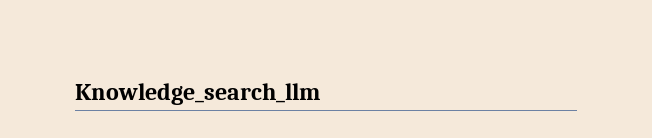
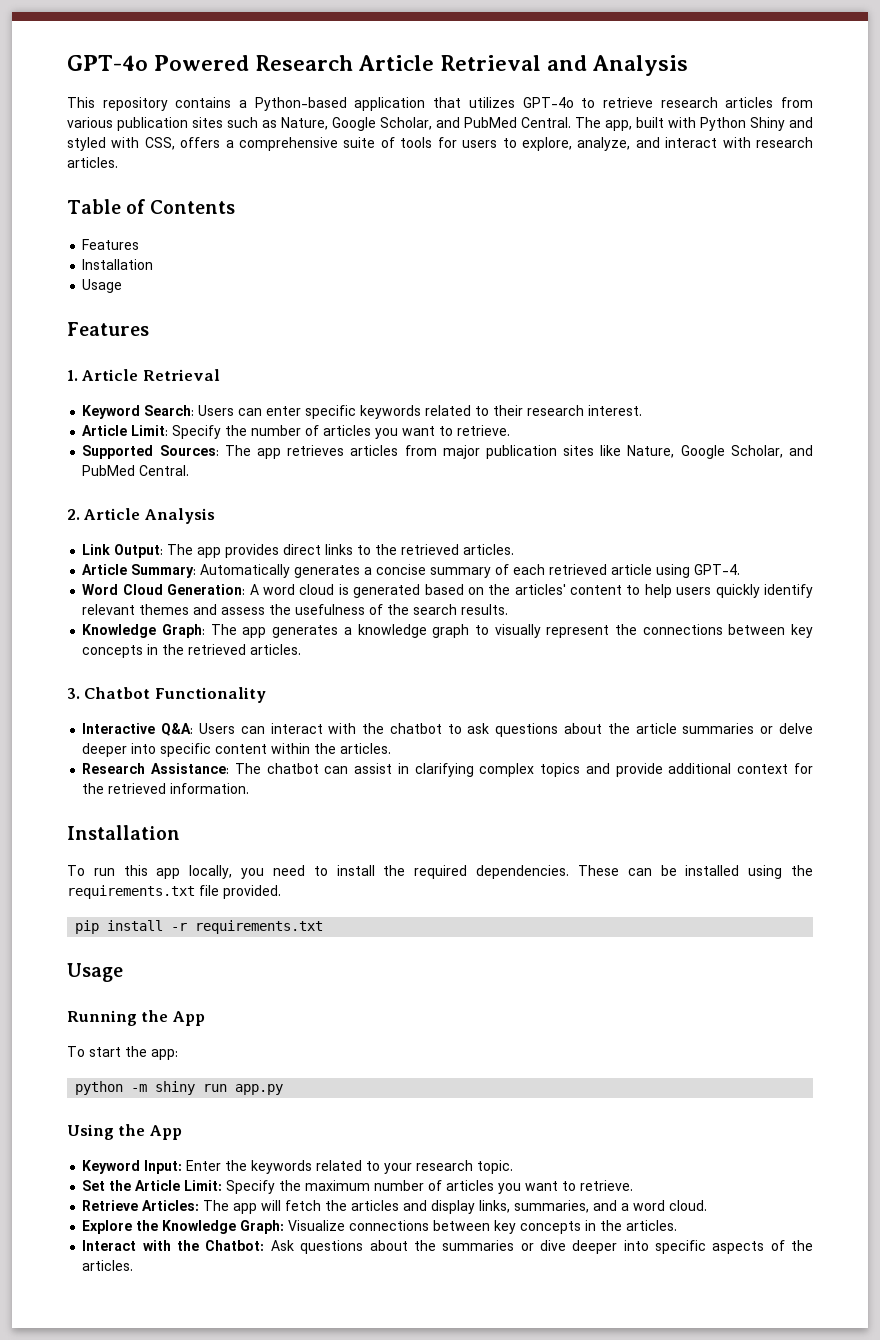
[75,83,320,105] Knowledge_search_llm -> [67,55,689,76] [67,97,814,111] [67,117,813,131] [67,137,813,151] [67,157,118,168] [67,199,235,214] [82,239,140,250] [82,259,154,270] [82,279,123,293] [67,322,149,336] [67,369,220,381] [82,405,643,419] [82,425,511,439] [82,445,814,459] [82,465,190,476] [67,508,215,524] [82,544,515,558] [82,564,741,578] [82,584,813,598] [82,604,509,615] [82,624,814,638] [82,644,302,658] [67,687,266,703] [82,723,814,737] [82,743,392,757] [82,763,814,777] [82,783,250,794] [67,825,180,840] [67,865,814,879] [67,885,281,899] [75,920,324,934] [67,963,123,982] [67,1010,205,1026] [67,1046,178,1060] [75,1081,284,1095] [67,1124,182,1140] [82,1160,514,1174] [82,1180,634,1194] [82,1200,708,1214] [82,1220,678,1234] [82,1240,814,1254] [82,1260,134,1271] GPT-4o Powered Research Article Retrieval and Analysis // This repository contains a Python-based application that utilizes GPT-4o to retrieve research articles from various publication sites such as Nature, Google Scholar, and PubMed Central. The app, built with Python Shiny and styled with CSS, offers a comprehensive suite of tools for users to explore, analyze, and interact with research articles. // Table of Contents // Features // Installation // Usage // Features // 1. Article Retrieval // Keyword Search: Users can enter specific keywords related to their research interest. // Article Limit: Specify the number of articles you want to retrieve. // Supported Sources: The app retrieves articles from major publication sites like Nature, Google Scholar, and PubMed Central. // 2. Article Analysis // Link Output: The app provides direct links to the retrieved articles. // Article Summary: Automatically generates a concise summary of each retrieved article using GPT-4. // Word Cloud Generation: A word cloud is generated based on the articles' content to help users quickly identify relevant themes and assess the usefulness of the search results. // Knowledge Graph: The app generates a knowledge graph to visually represent the connections between key concepts in the retrieved articles. // 3. Chatbot Functionality // Interactive Q&A: Users can interact with the chatbot to ask questions about the article summaries or delve deeper into specific content within the articles. // Research Assistance: The chatbot can assist in clarifying complex topics and provide additional context for the retrieved information. // Installation // To run this app locally, you need to install the required dependencies. These can be installed using the requirements.txt file provided. // pip install -r requirements.txt // Usage // Running the App // To start the app: // python -m shiny run app.py // Using the App // Keyword Input: Enter the keywords related to your research topic. // Set the Article Limit: Specify the maximum number of articles you want to retrieve. // Retrieve Articles: The app will fetch the articles and display links, summaries, and a word cloud. // Explore the Knowledge Graph: Visualize connections between key concepts in the articles. // Interact with the Chatbot: Ask questions about the summaries or dive deeper into specific aspects of the articles.

